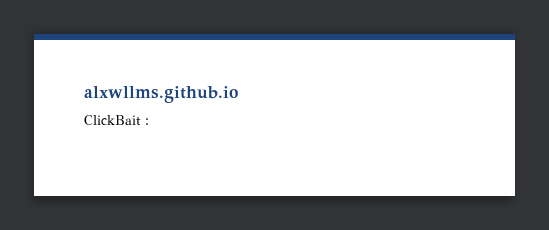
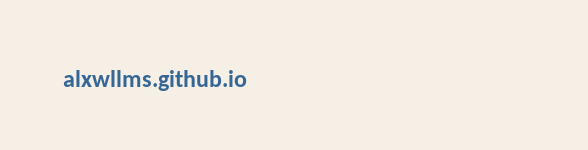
[84,115,149,125] // ClickBait : -> (247, 80) none

